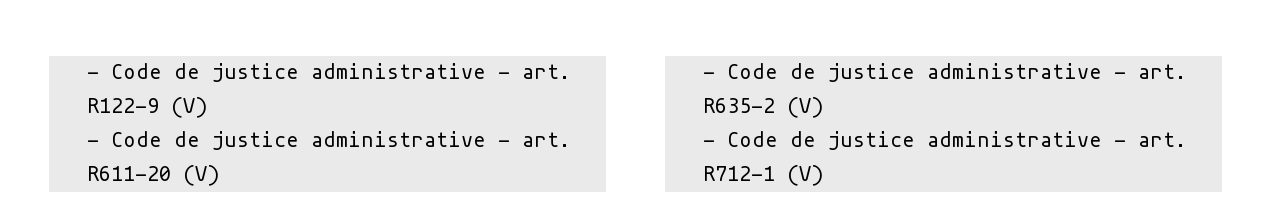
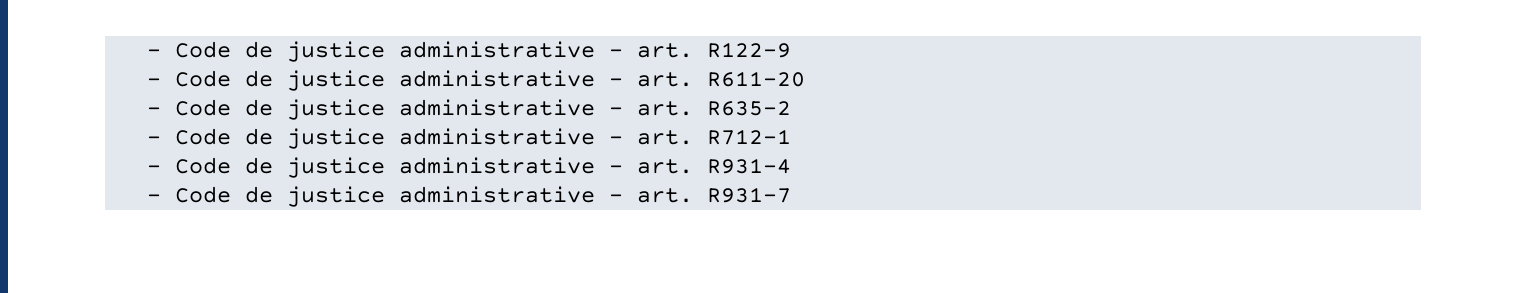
[170,97,208,118] (V) -> (791, 50) none
[182,165,220,186] (V) -> (805, 79) none
[786,97,824,118] (V) -> (791, 108) none
[786,165,824,186] (V) -> [146,157,791,178] [146,186,791,207] // - Code de justice administrative - art. R931-4 // - Code de justice administrative - art. R931-7

